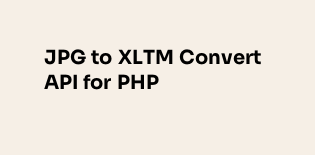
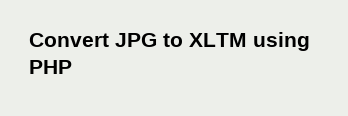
(44, 57) none -> [29,33,109,47] Convert
[178,49,261,65] [44,74,112,90] Convert API for -> [253,32,310,51] using

